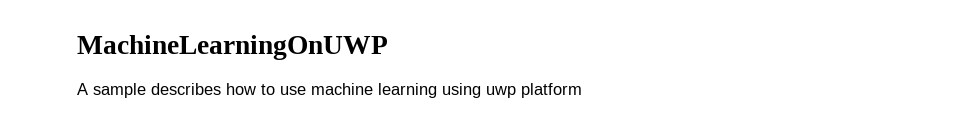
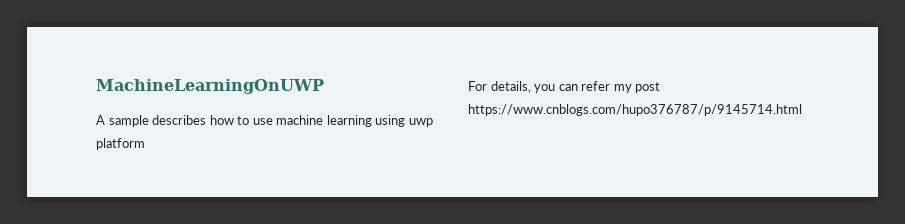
(582, 90) none -> [468,81,661,93] [468,104,802,116] // For details, you can refer my post https://www.cnblogs.com/hupo376787/p/9145714.html

